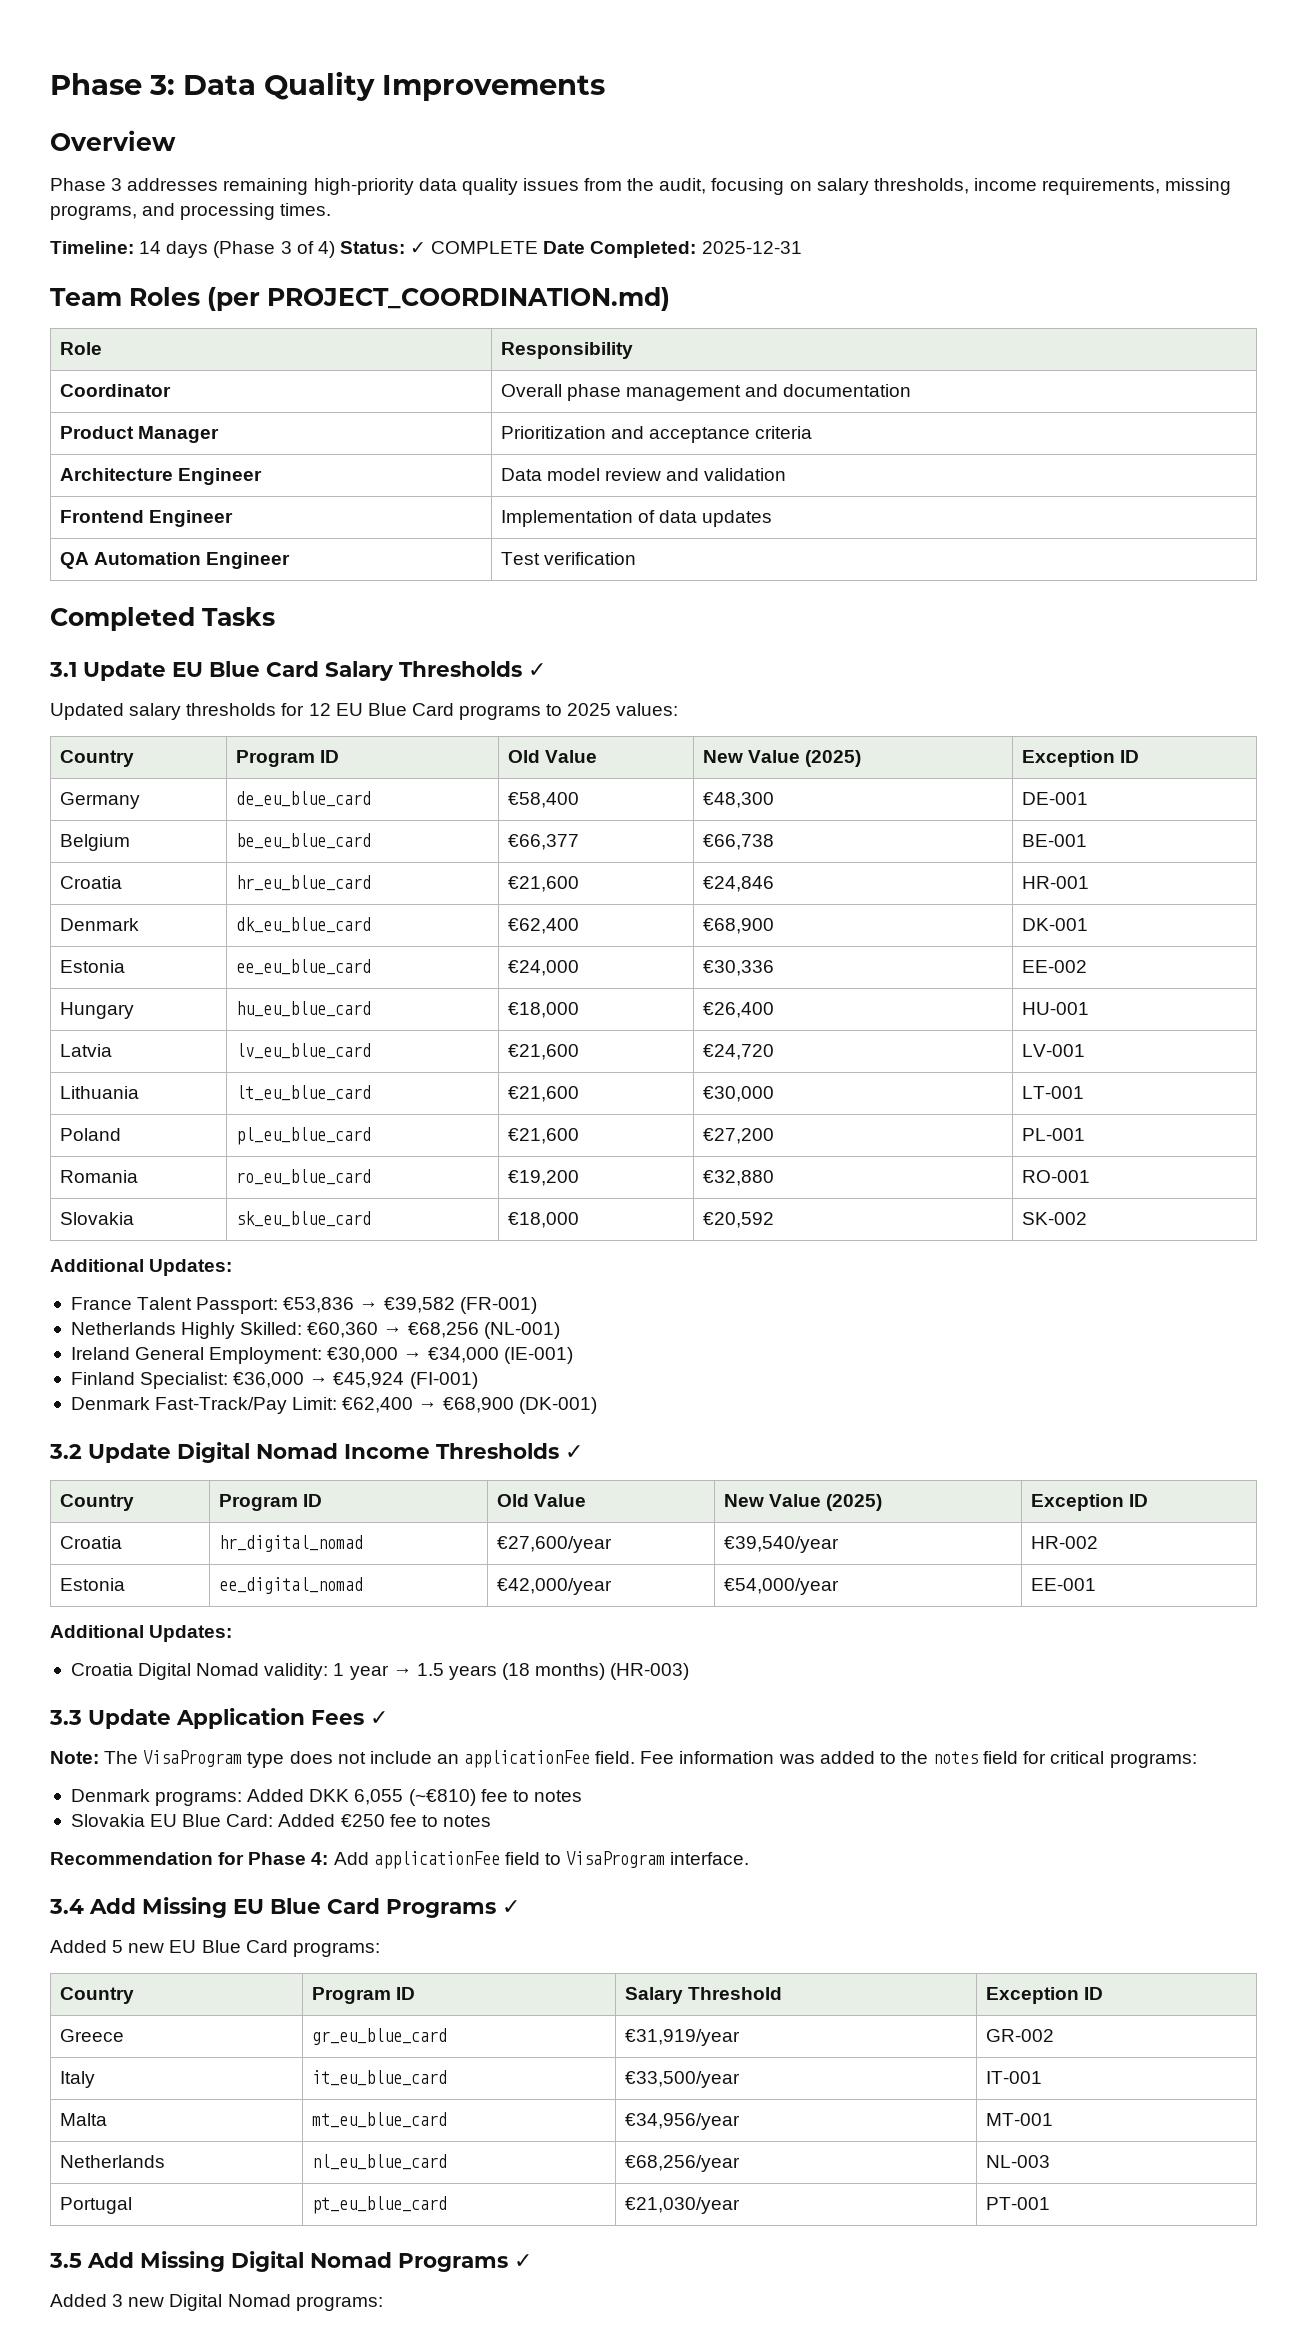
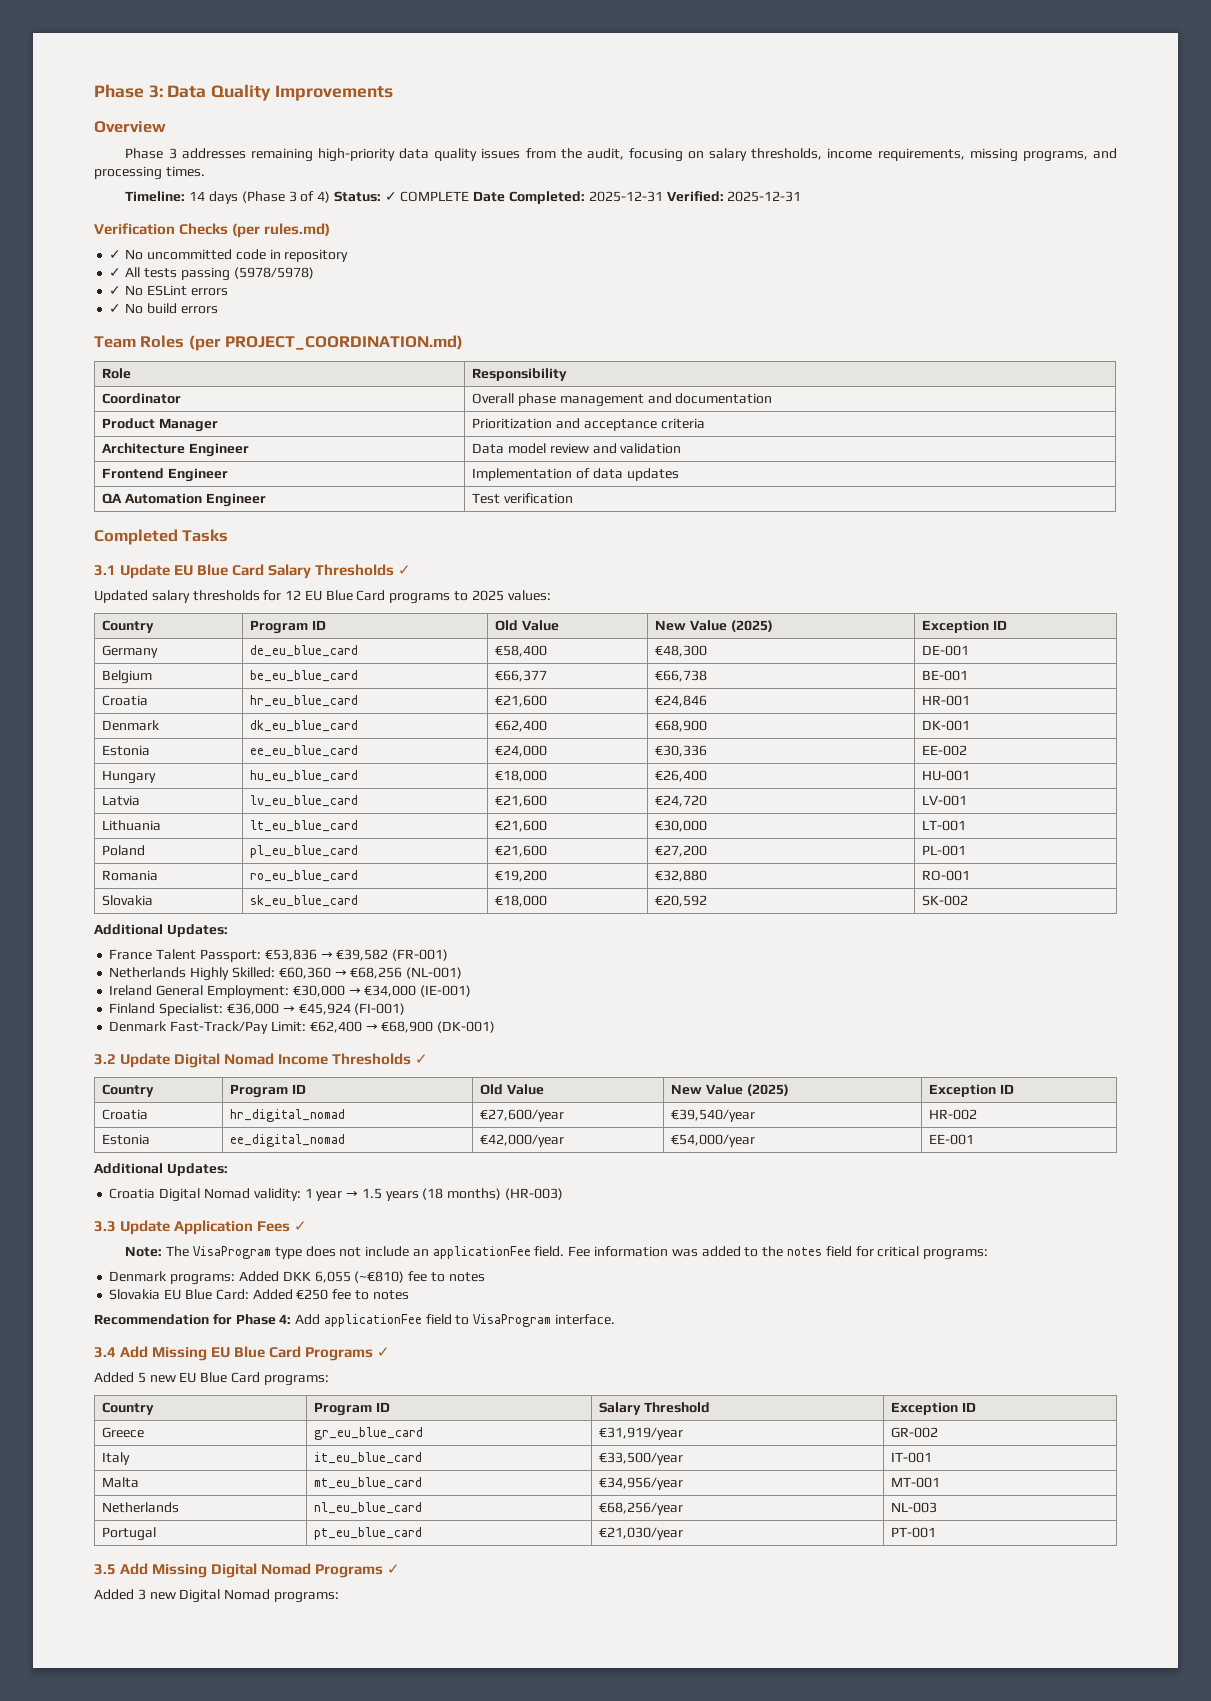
(802, 247) none -> [666,191,802,202] [94,223,331,238] [109,249,349,262] [109,267,314,281] [109,285,228,296] [109,303,218,314] Verified: 2025-12-31 // Verification Checks (per rules.md) // ✓ No uncommitted code in repository // ✓ All tests passing (5978/5978) // ✓ No ESLint errors // ✓ No build errors

